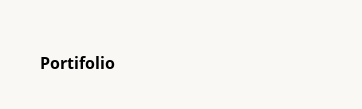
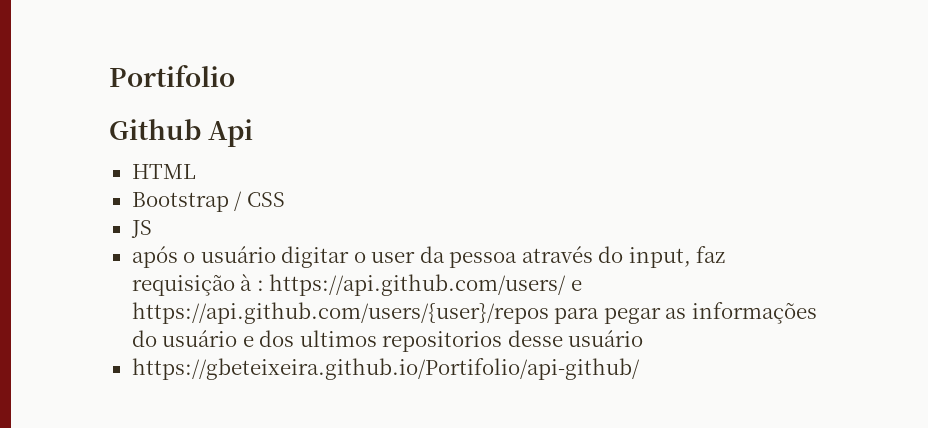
(115, 62) none -> [109,119,254,147] [131,164,196,179] [131,191,285,212] [130,220,152,238] [131,246,726,268] [131,274,582,296] [131,302,817,324] [131,330,644,352] [131,358,640,380] // Github Api // HTML // Bootstrap / CSS // JS // após o usuário digitar o user da pessoa através do input, faz requisição à : https://api.github.com/users/ e https://api.github.com/users/{user}/repos para pegar as informações do usuário e dos ultimos repositorios desse usuário // https://gbeteixeira.github.io/Portifolio/api-github/

